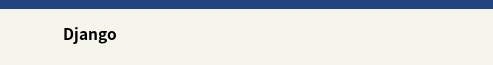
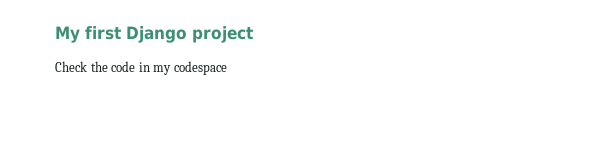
[63,27,117,44] Django -> [55,26,253,43] [55,61,227,75] My first Django project // Check the code in my codespace

